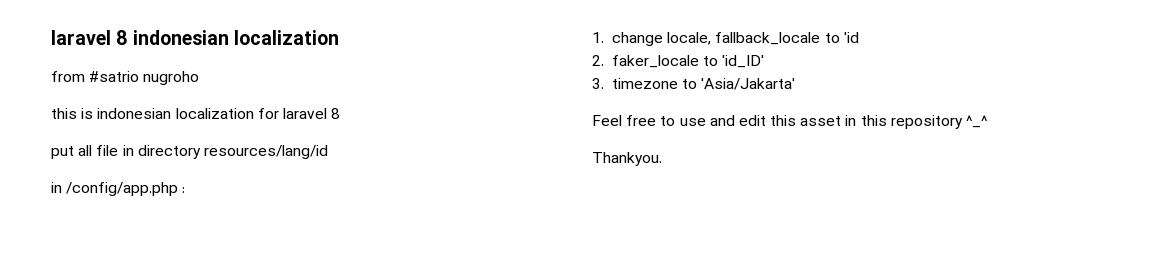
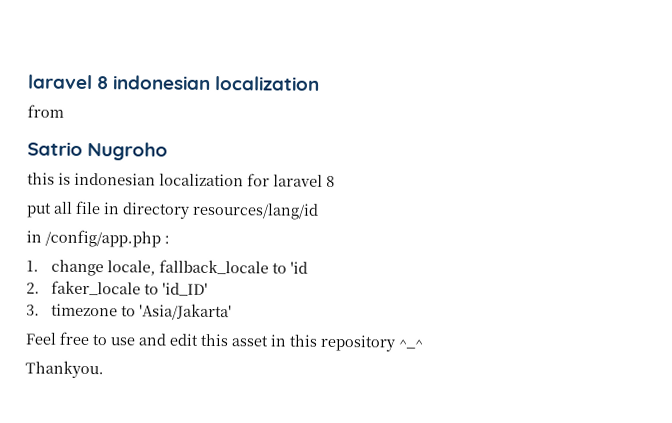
[89,71,200,85] #satrio nugroho -> [27,141,169,161] // Satrio Nugroho

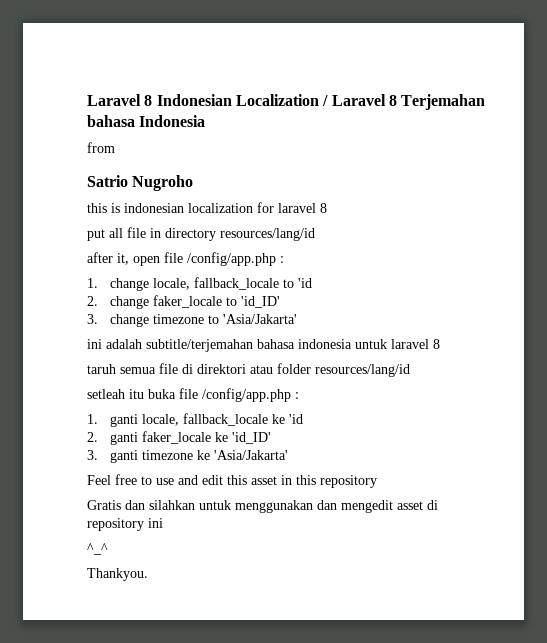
[27,74,321,91] laravel 8 indonesian localization -> [87,94,486,110] [87,115,206,127] Laravel 8 Indonesian Localization / Laravel 8 Terjemahan bahasa Indonesia
[26,230,42,243] in -> [87,252,183,266] after it, open file
(40, 288) none -> [110,296,150,309] change
(40, 310) none -> [110,314,150,327] change
(233, 312) none -> [87,339,440,352] [87,363,410,377] [87,388,299,402] [87,413,304,427] [87,431,272,445] [87,450,289,463] // ini adalah subtitle/terjemahan bahasa indonesia untuk laravel 8 // taruh semua file di direktori atau folder resources/lang/id // setleah itu buka file /config/app.php : // 1. ganti locale, fallback_locale ke 'id // 2. ganti faker_locale ke 'id_ID' // 3. ganti timezone ke 'Asia/Jakarta'
(396, 343) none -> [87,500,438,513] [87,518,163,531] // Gratis dan silahkan untuk menggunakan dan mengedit asset di repository ini //

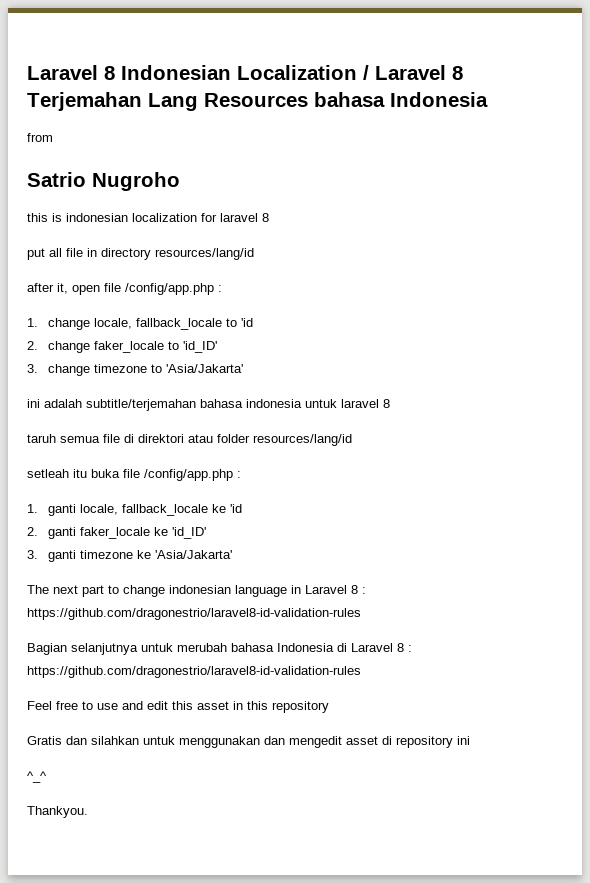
(486, 102) none -> [148,93,308,111] Lang Resources
(289, 455) none -> [27,585,366,597] [27,608,361,620] [27,643,412,655] [27,666,361,678] // The next part to change indonesian language in Laravel 8 : https://github.com/dragonestrio/laravel8-id-validation-rules // Bagian selanjutnya untuk merubah bahasa Indonesia di Laravel 8 : https://github.com/dragonestrio/laravel8-id-validation-rules

